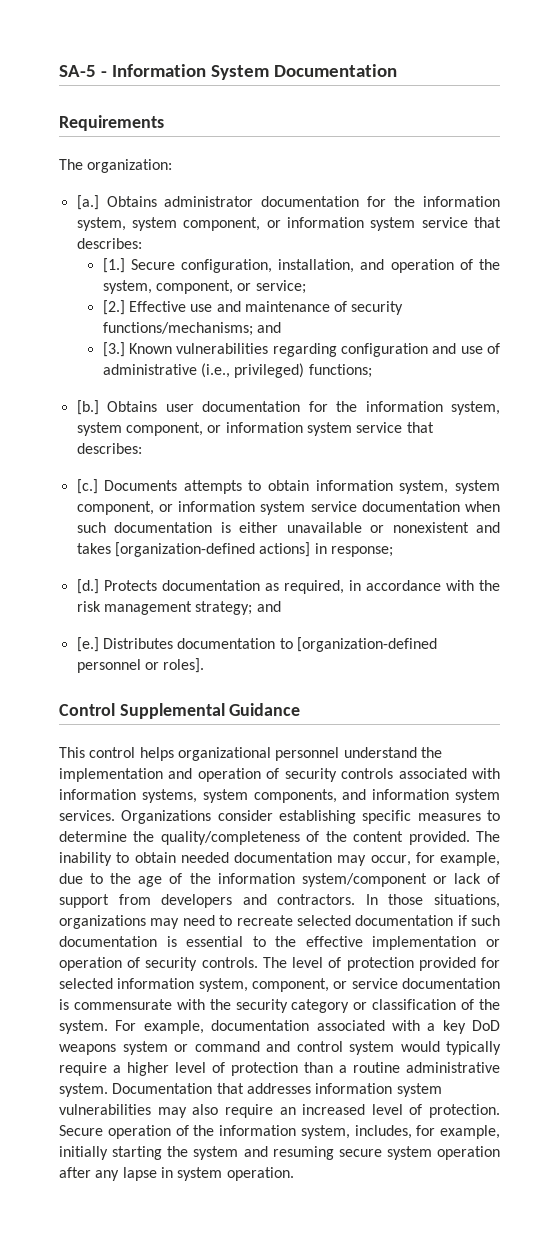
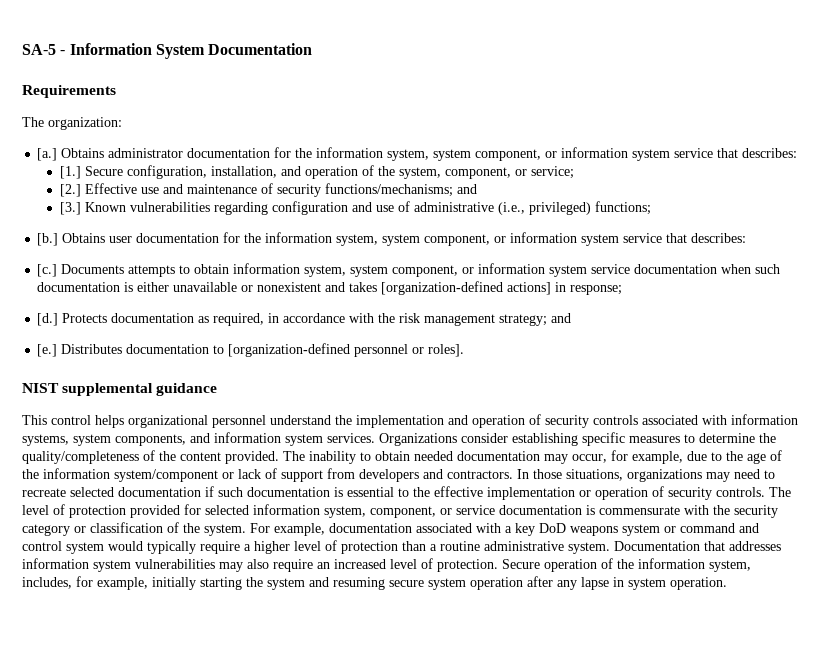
[59,703,301,719] Control Supplemental Guidance -> [22,383,218,396] NIST supplemental guidance

